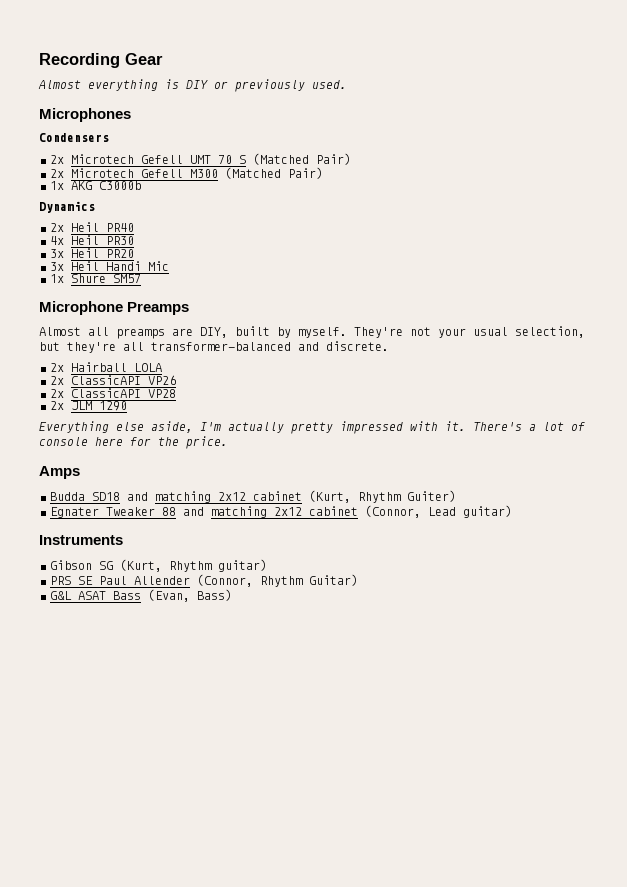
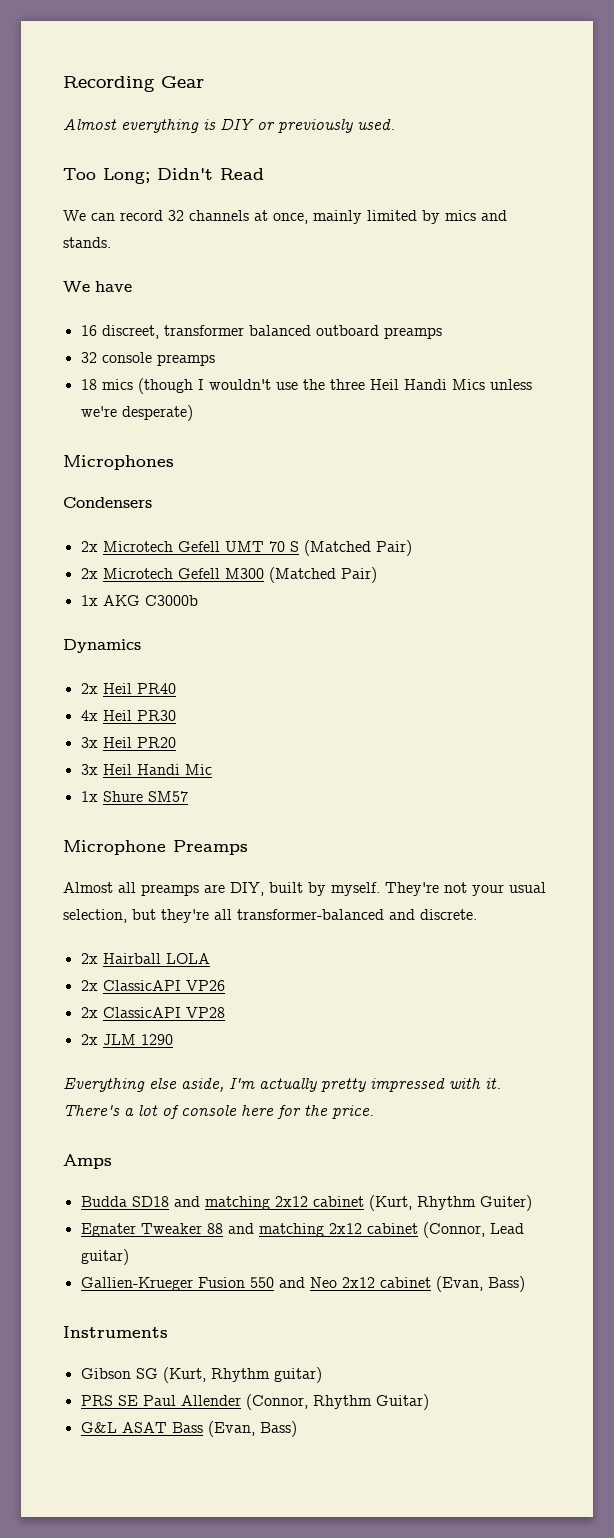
(347, 84) none -> [63,168,264,184] [63,210,507,224] [63,237,111,248] [63,281,132,292] [80,325,442,339] [80,352,215,366] [80,378,532,394] [80,405,193,421] // Too Long; Didn't Read // We can record 32 channels at once, mainly limited by mics and stands. // We have // 16 discreet, transformer balanced outboard preamps // 32 console preamps // 18 mics (though I wouldn't use the three Heil Handi Mics unless we're desperate)
(512, 511) none -> [80,1276,525,1292] // Gallien-Krueger Fusion 550 and Neo 2x12 cabinet (Evan, Bass)

